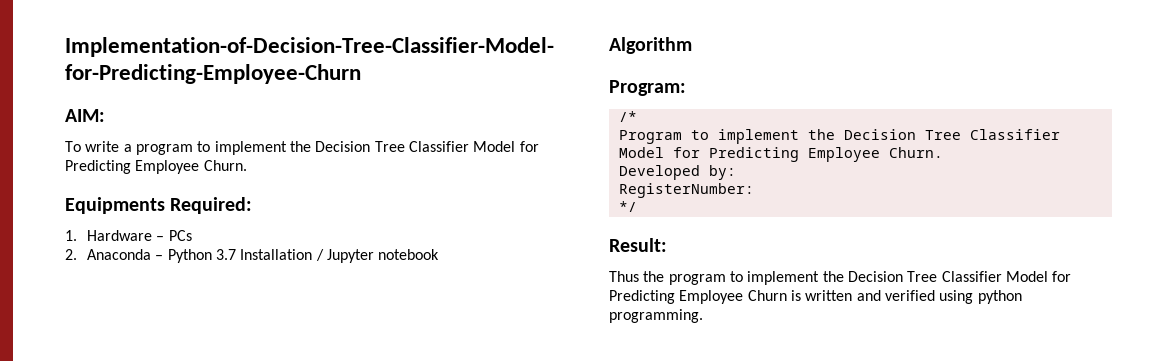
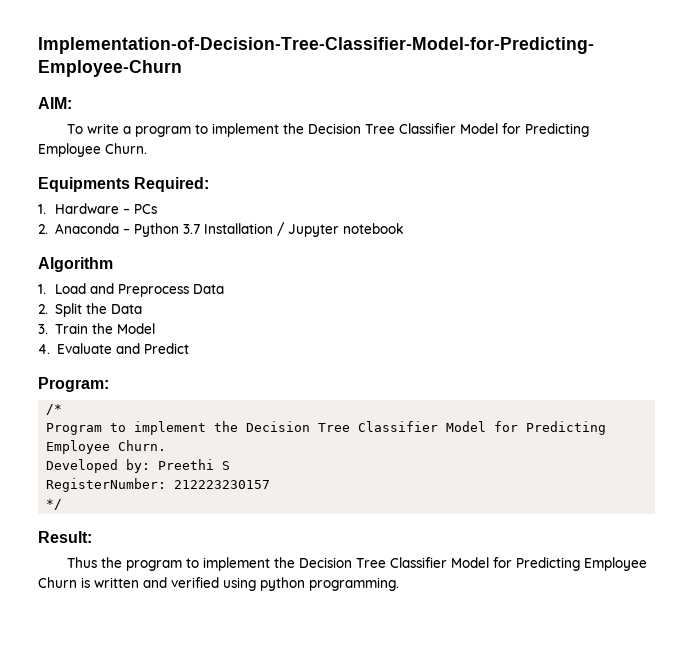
(692, 45) none -> [38,283,224,297] [38,303,142,317] [38,323,155,334] [38,343,189,354] // 1. Load and Preprocess Data // 2. Split the Data // 3. Train the Model // 4. Evaluate and Predict
(736, 172) none -> [158,459,231,470] Preethi S
(754, 190) none -> [174,480,271,489] 212223230157

